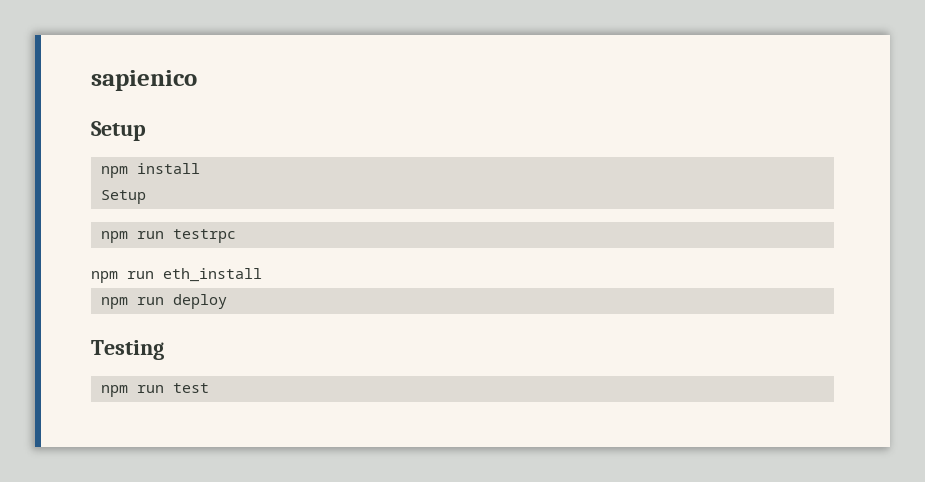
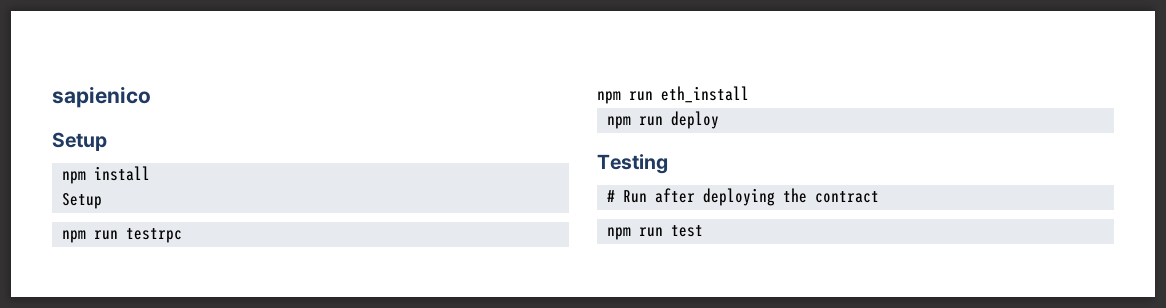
(164, 350) none -> [607,188,880,206] // # Run after deploying the contract

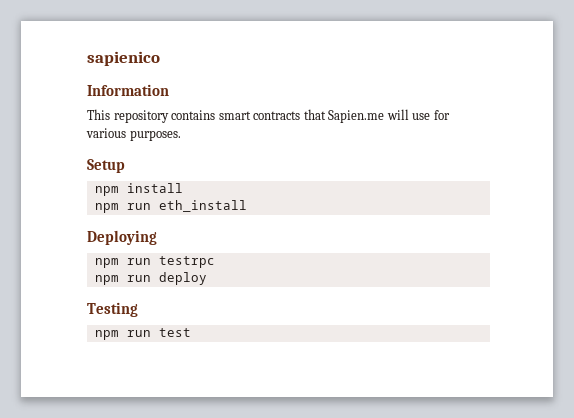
(151, 97) none -> [87,84,169,96] [87,109,450,123] [86,128,181,141] // Information // This repository contains smart contracts that Sapien.me will use for various purposes.
[62,193,103,209] Setup -> [94,200,247,213] [87,230,157,245] npm run eth_install // Deploying
[597,86,749,104] // npm run eth_install -> (215, 262) none
[607,188,880,206] // # Run after deploying the contract -> (138, 309) none

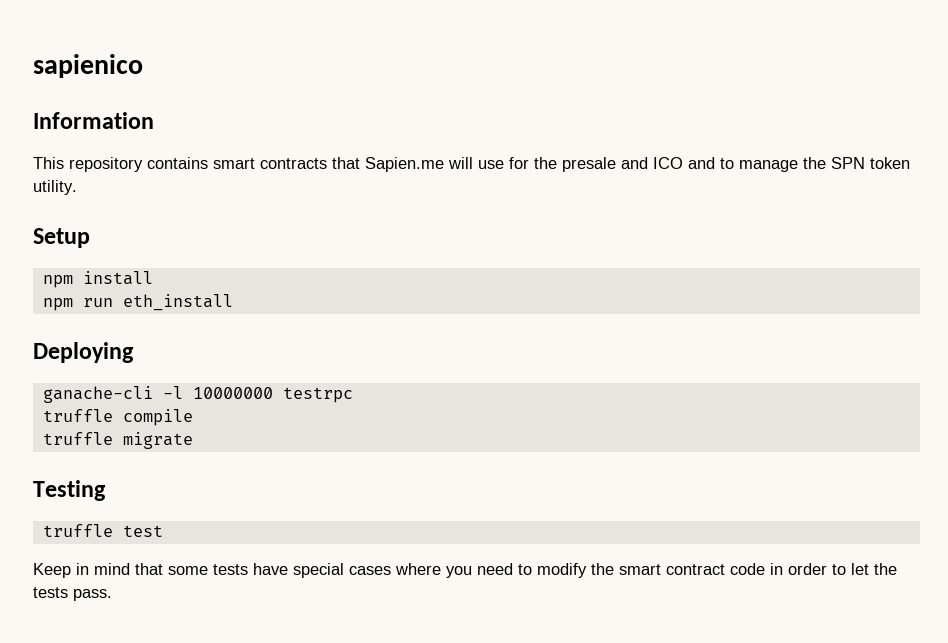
[86,128,181,141] various purposes. -> [534,157,910,172] [33,180,77,195] the presale and ICO and to manage the SPN token utility.
[94,256,215,268] [94,272,207,285] npm run testrpc // npm run deploy -> [42,386,353,403] [42,409,193,426] [42,432,193,449] ganache-cli -l 10000000 testrpc // truffle compile // truffle migrate
[94,330,151,340] npm run -> [42,524,113,537] truffle
(191, 332) none -> [33,563,897,578] [33,587,112,601] // Keep in mind that some tests have special cases where you need to modify the smart contract code in order to let the tests pass.

